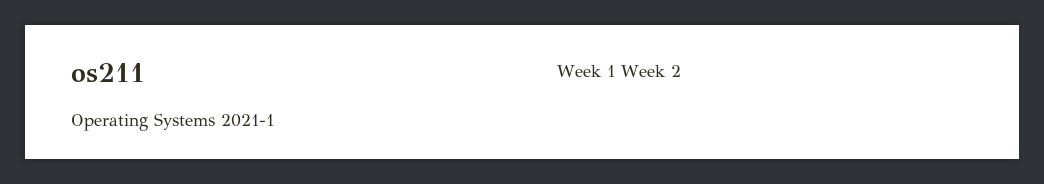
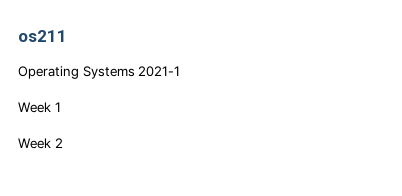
(615, 71) none -> (61, 107) //

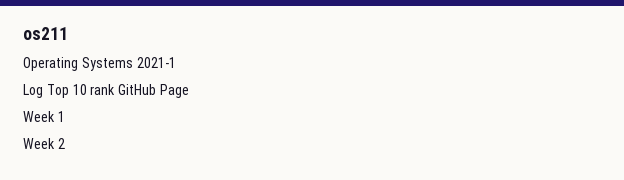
(181, 71) none -> [23,84,189,98] // Log Top 10 rank GitHub Page

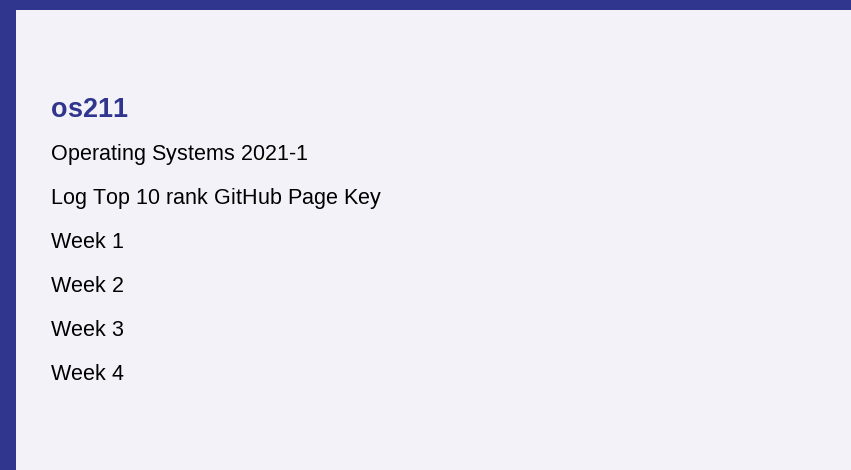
(189, 91) none -> [344,189,381,209] Key
(65, 143) none -> [51,320,124,336] [51,364,124,380] // Week 3 // Week 4

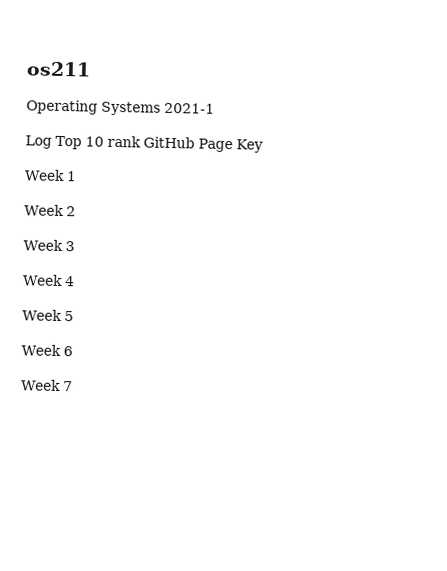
(124, 372) none -> [22,309,74,322] [21,344,73,357] [21,379,73,392] // Week 5 // Week 6 // Week 7

